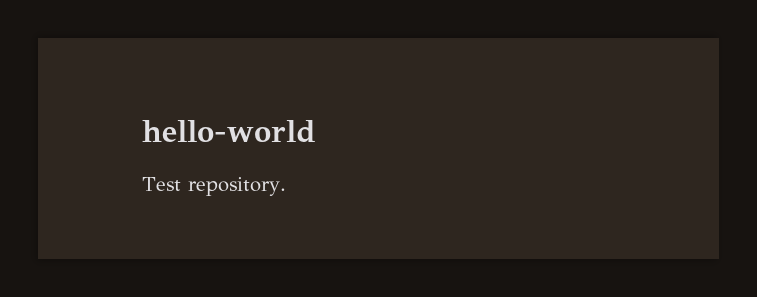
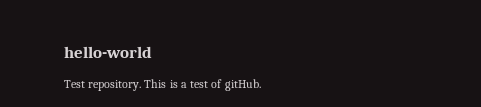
(286, 186) none -> [144,79,261,91] This is a test of gitHub.

